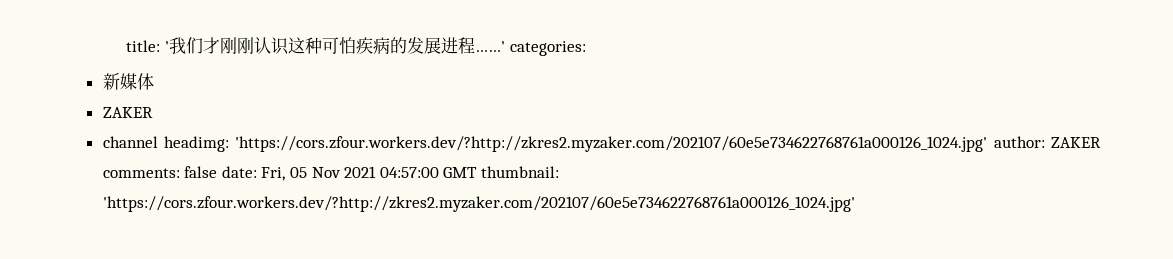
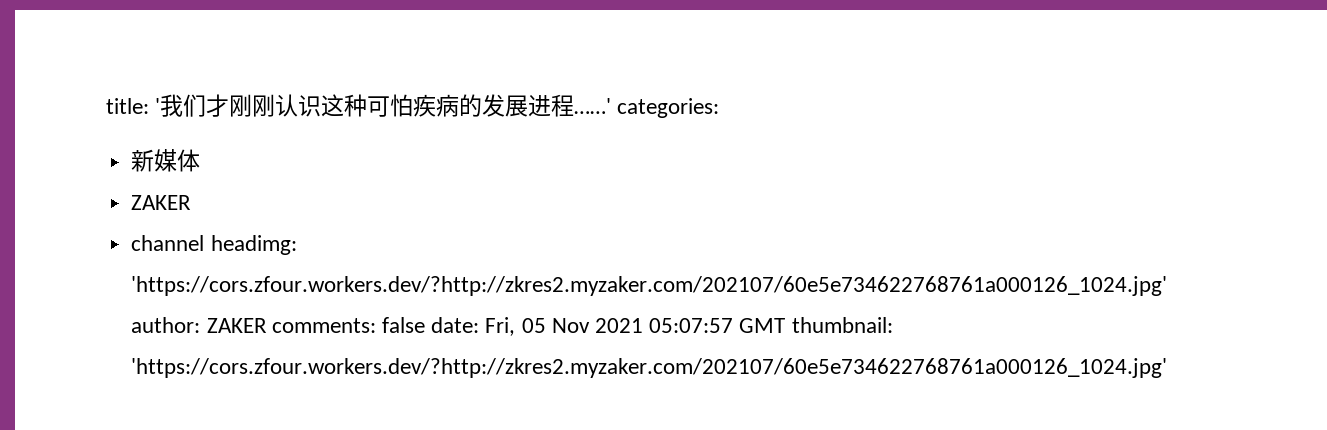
[379,167,439,178] 04:57:00 -> [649,318,734,333] 05:07:57

